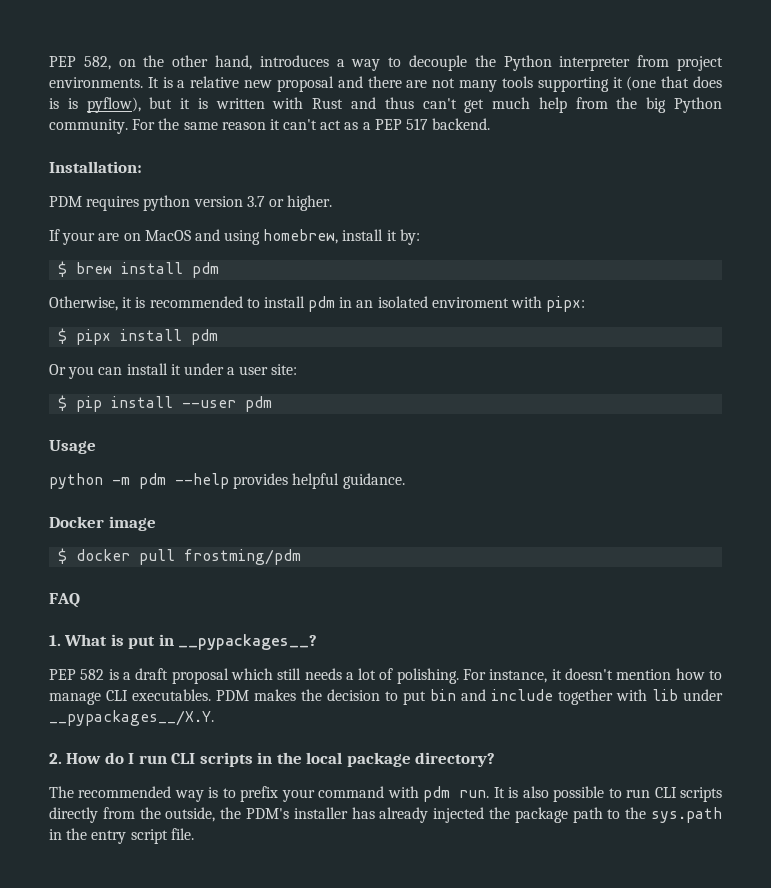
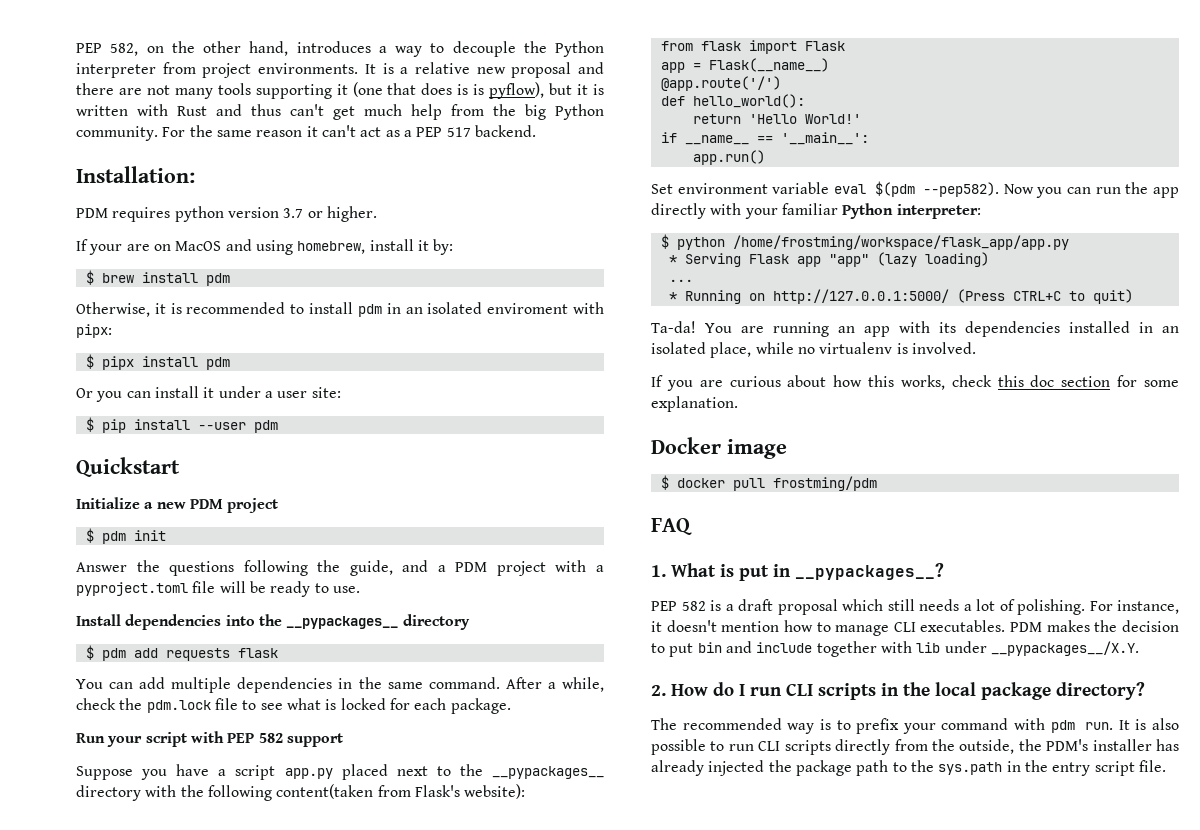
[49,440,96,454] [49,473,405,489] Usage // python -m pdm --help provides helpful guidance. -> [76,457,180,477] [76,497,279,513] [85,528,166,544] [76,560,605,576] [76,581,360,597] [76,614,470,630] [85,645,278,661] [76,677,604,693] [76,698,511,714] [76,731,343,747] [76,764,605,780] [76,784,526,801] [660,40,845,54] [660,58,829,73] [660,76,781,91] [660,94,805,108] [692,114,861,124] [660,132,869,145] [692,150,765,165] [651,181,1179,198] [651,203,981,219] [660,234,1069,250] [668,252,989,267] [668,279,693,282] [668,289,1133,304] [651,321,1179,337] [651,342,976,358] [651,375,1179,391] [651,396,738,412] Quickstart // Initialize a new PDM project // $ pdm init // Answer the questions following the guide, and a PDM project with a pyproject.toml file will be ready to use. // Install dependencies into the __pypackages__ directory // $ pdm add requests flask // You can add multiple dependencies in the same command. After a while, check the pdm.lock file to see what is locked for each package. // Run your script with PEP 582 support // Suppose you have a script app.py placed next to the __pypackages__ directory with the following content(taken from Flask's website): // from flask import Flask // app = Flask(__name__) // @app.route('/') // def hello_world(): // return 'Hello World!' // if __name__ == '__main__': // app.run() // Set environment variable eval $(pdm --pep582). Now you can run the app directly with your familiar Python interpreter: // $ python /home/frostming/workspace/flask_app/app.py // * Serving Flask app "app" (lazy loading) // ... // * Running on http://127.0.0.1:5000/ (Press CTRL+C to quit) // Ta-da! You are running an app with its dependencies installed in an isolated place, while no virtualenv is involved. // If you are curious about how this works, check this doc section for some explanation.

